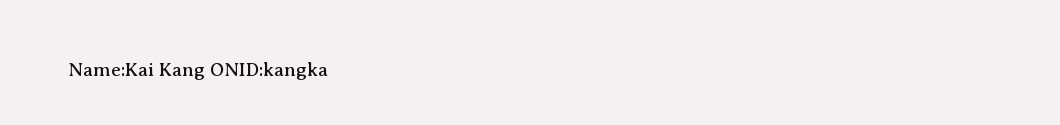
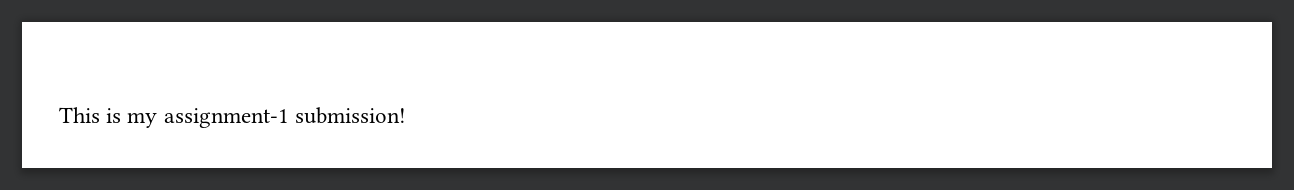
[68,62,329,80] Name:Kai Kang ONID:kangka -> [59,107,406,128] This is my assignment-1 submission!

